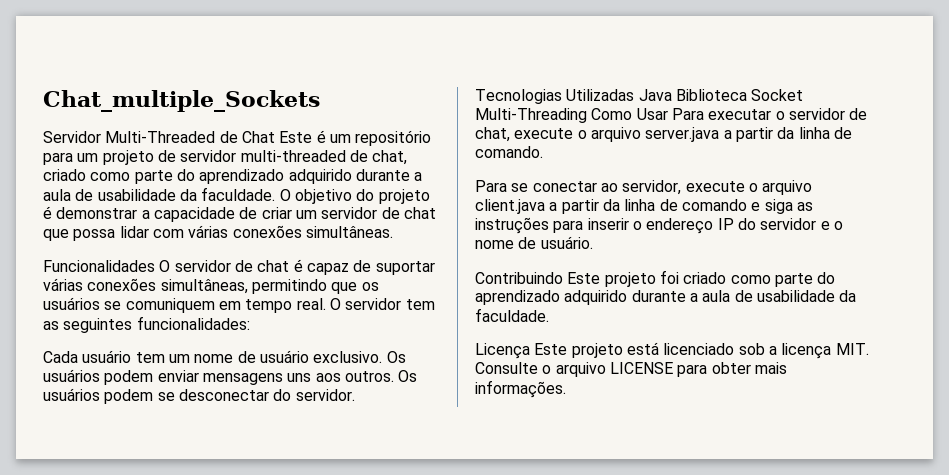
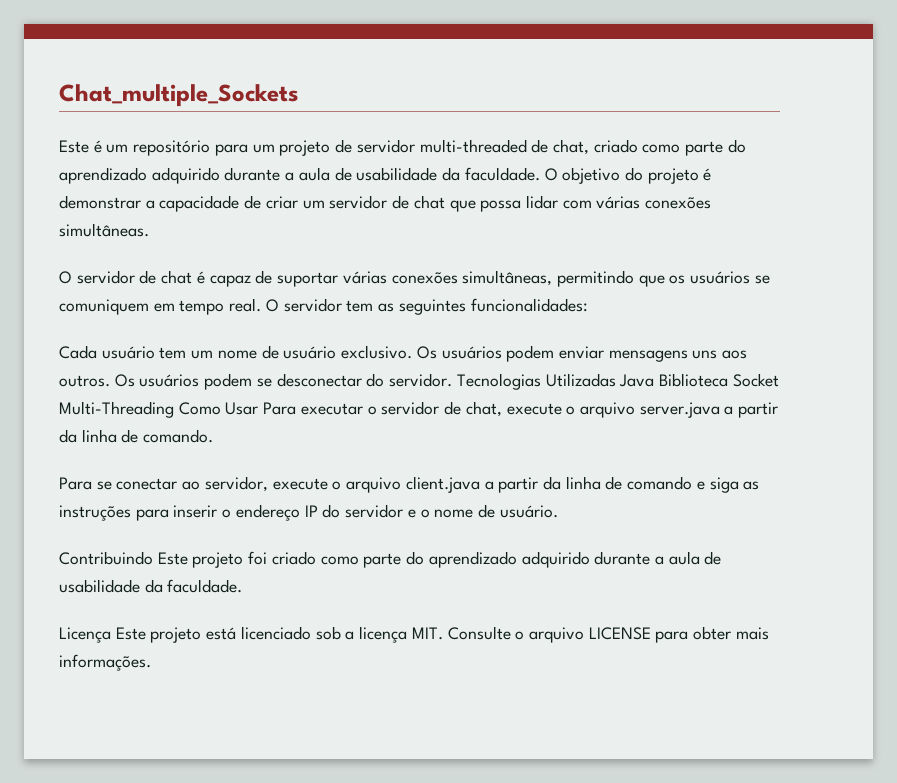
[43,131,275,143] Servidor Multi-Threaded de Chat -> (299, 95) none
[43,260,155,272] Funcionalidades -> (149, 230) none

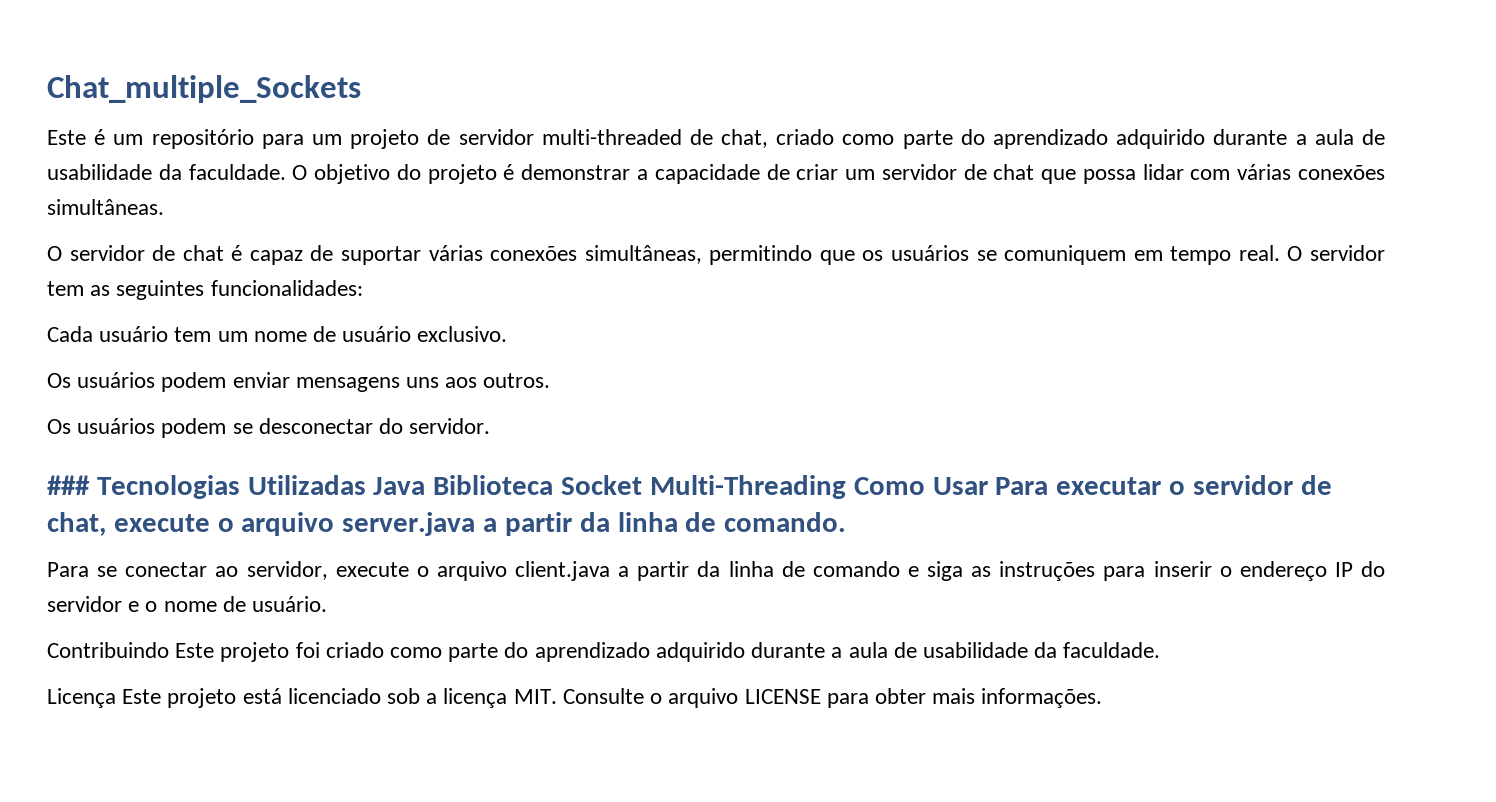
(413, 352) none -> (508, 334) //
(110, 381) none -> (551, 380) //
(453, 380) none -> [47,475,90,495] // ###

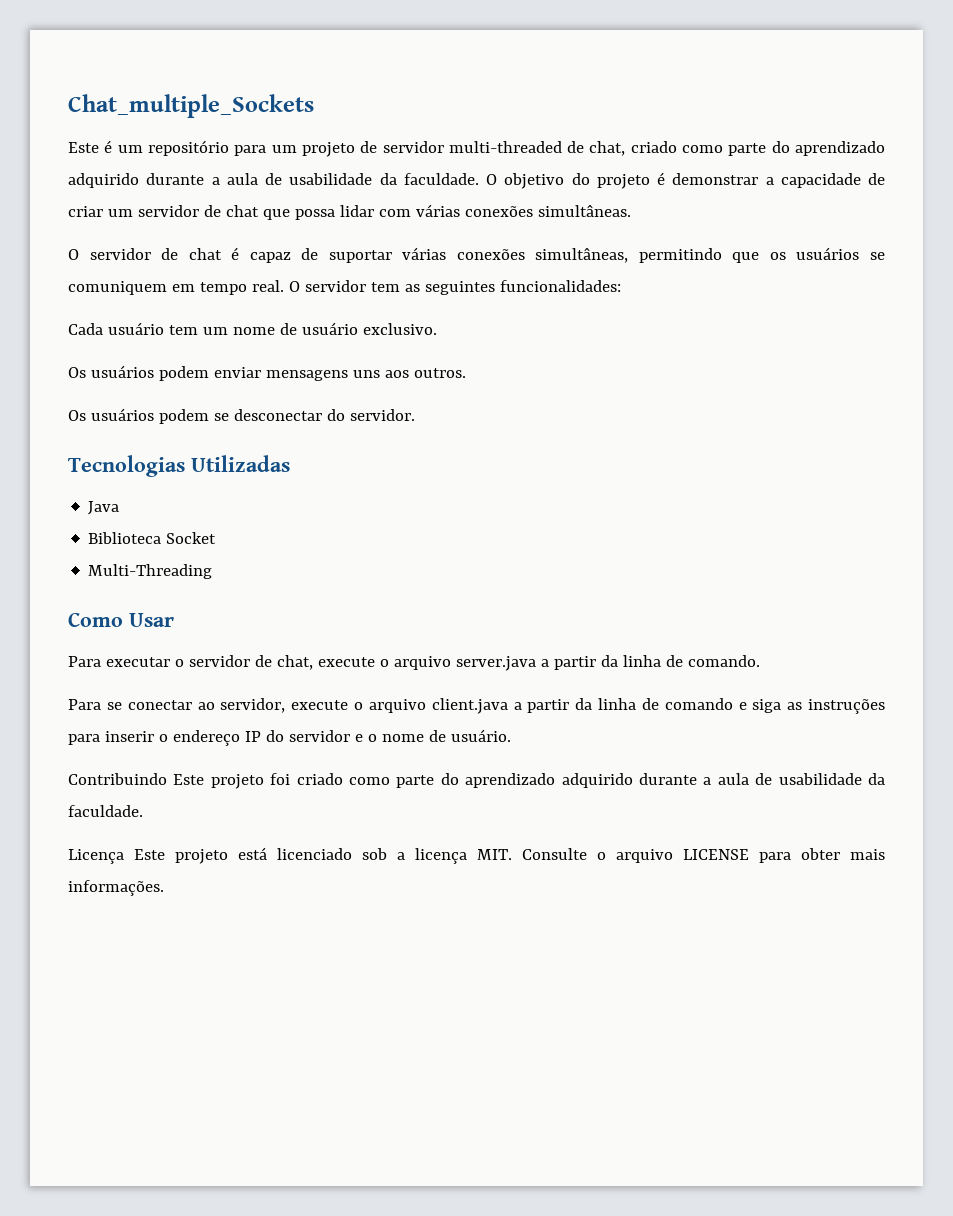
[47,475,90,495] ### -> (415, 415) none
(366, 485) none -> (290, 463) //
(426, 486) none -> (120, 508) //
(643, 485) none -> (217, 538) //
(846, 487) none -> (213, 571) //
(988, 486) none -> (174, 620) //

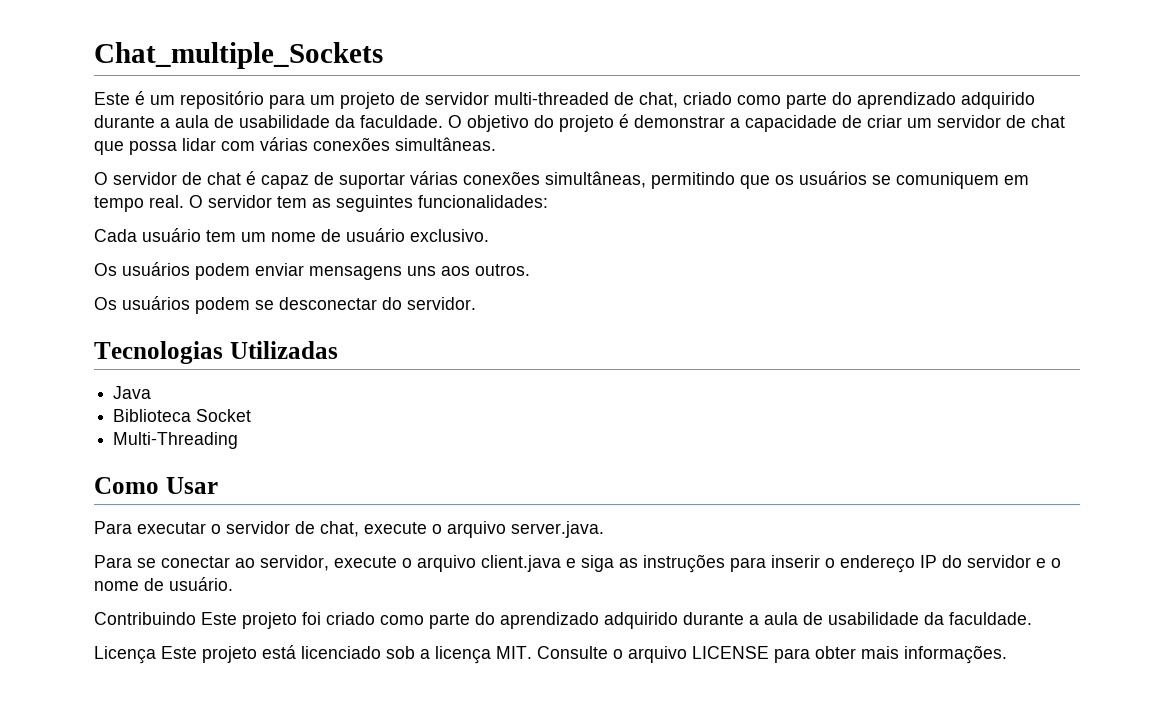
[455,655,760,671] server.java a partir da linha de comando. -> [511,521,604,538] server.java.
[513,698,733,713] a partir da linha de comando -> (561, 563) none

